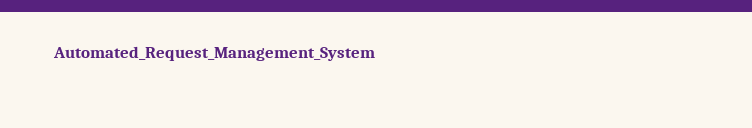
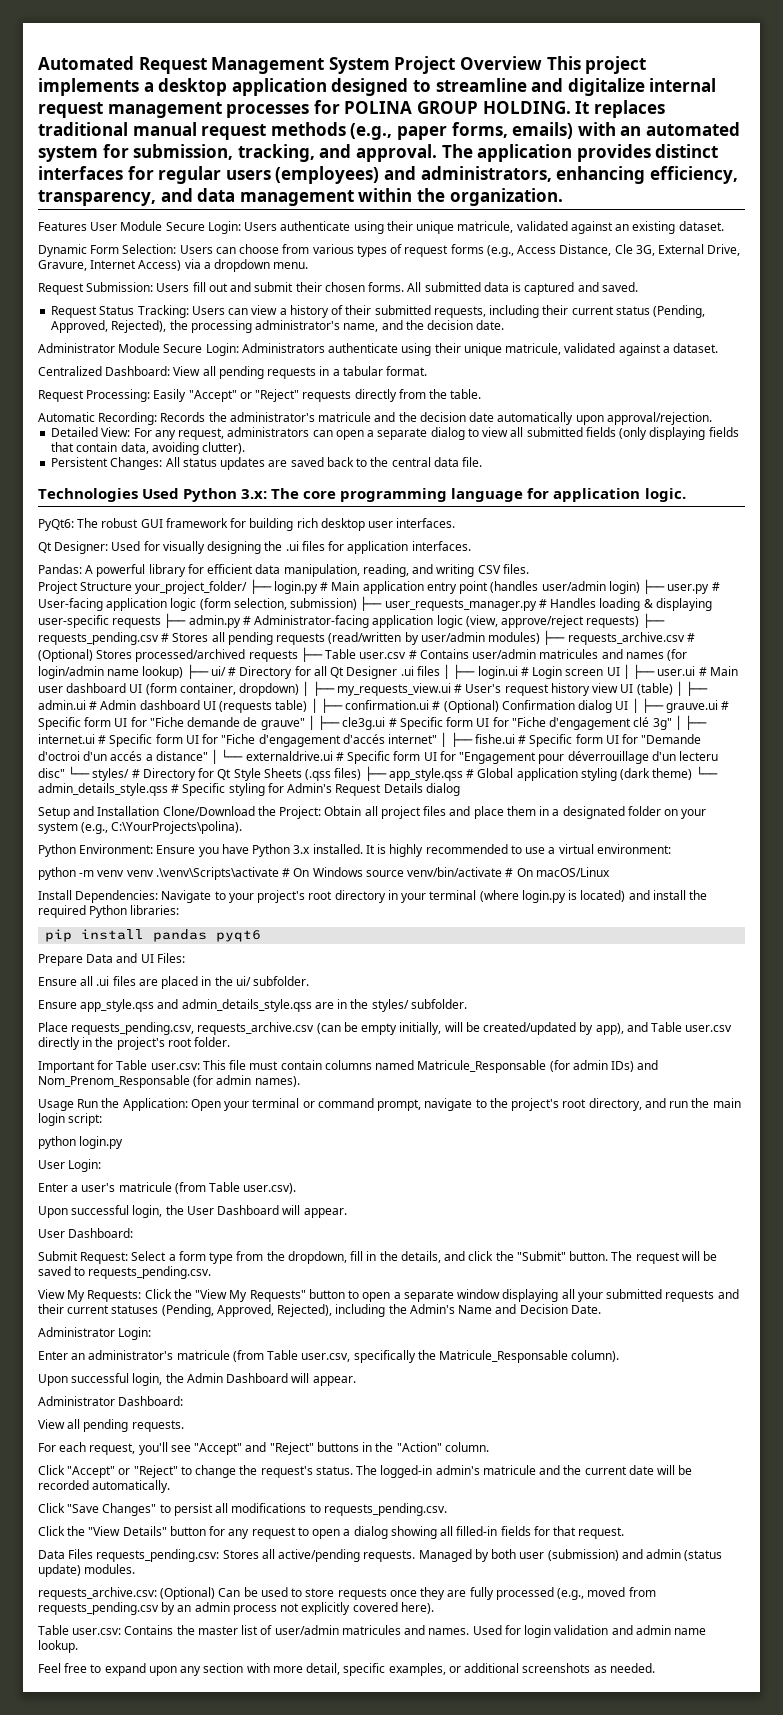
[53,46,375,61] Automated_Request_Management_System -> [38,56,647,74] [38,78,717,96] [38,100,665,118] [38,122,740,140] [38,144,719,162] [38,166,738,184] [38,188,563,206] [38,221,724,234] [38,244,741,257] [38,259,309,272] [38,282,638,295] [51,305,706,318] [51,320,505,333] [38,343,719,356] [38,366,428,379] [38,389,482,402] [38,412,712,425] [51,427,739,440] [51,442,246,455] [51,457,483,470] [38,488,686,502] [38,518,456,531] [38,541,471,554] [38,564,529,577] [38,579,720,594] [38,596,712,611] [38,613,665,628] [38,630,695,645] [38,647,688,662] [38,664,738,679] [38,681,709,696] [38,698,730,713] [38,715,708,730] [38,732,702,747] [38,749,719,764] [38,766,718,781] [38,783,460,796] [38,806,707,819] [38,821,243,834] [38,844,671,857] [38,867,610,880] [38,890,708,903] [38,905,180,918] [45,929,262,942] [38,953,185,966] [38,976,310,989] [38,999,467,1012] [38,1022,733,1035] [38,1037,231,1050] [38,1060,659,1073] [38,1075,300,1088] [38,1098,741,1111] [38,1113,103,1126] [38,1136,124,1149] [38,1159,102,1172] [38,1182,297,1194] [38,1205,347,1218] [38,1228,134,1238] [38,1251,718,1264] [38,1266,212,1279] [38,1289,739,1302] [38,1304,601,1317] [38,1327,152,1340] [38,1350,620,1363] [38,1373,356,1386] [38,1396,184,1406] [38,1419,184,1432] [38,1442,489,1455] [38,1465,693,1478] [38,1480,171,1493] [38,1503,447,1516] [38,1526,625,1539] [38,1549,723,1562] [38,1564,136,1577] [38,1587,656,1600] [38,1602,434,1615] [38,1625,707,1638] [38,1640,78,1653] [38,1663,655,1676] Automated Request Management System Project Overview This project implements a desktop application designed to streamline and digitalize internal request management processes for POLINA GROUP HOLDING. It replaces traditional manual request methods (e.g., paper forms, emails) with an automated system for submission, tracking, and approval. The application provides distinct interfaces for regular users (employees) and administrators, enhancing efficiency, transparency, and data management within the organization. // Features User Module Secure Login: Users authenticate using their unique matricule, validated against an existing dataset. // Dynamic Form Selection: Users can choose from various types of request forms (e.g., Access Distance, Cle 3G, External Drive, Gravure, Internet Access) via a dropdown menu. // Request Submission: Users fill out and submit their chosen forms. All submitted data is captured and saved. // Request Status Tracking: Users can view a history of their submitted requests, including their current status (Pending, Approved, Rejected), the processing administrator's name, and the decision date. // Administrator Module Secure Login: Administrators authenticate using their unique matricule, validated against a dataset. // Centralized Dashboard: View all pending requests in a tabular format. // Request Processing: Easily "Accept" or "Reject" requests directly from the table. // Automatic Recording: Records the administrator's matricule and the decision date automatically upon approval/rejection. // Detailed View: For any request, administrators can open a separate dialog to view all submitted fields (only displaying fields that contain data, avoiding clutter). // Persistent Changes: All status updates are saved back to the central data file. // Technologies Used Python 3.x: The core programming language for application logic. // PyQt6: The robust GUI framework for building rich desktop user interfaces. // Qt Designer: Used for visually designing the .ui files for application interfaces. // Pandas: A powerful library for efficient data manipulation, reading, and writing CSV files. // Project Structure your_project_folder/ ├── login.py # Main application entry point (handles user/admin login) ├── user.py # User-facing application logic (form selection, submission) ├── user_requests_manager.py # Handles loading & displaying user-specific requests ├── admin.py # Administrator-facing application logic (view, approve/reject requests) ├── requests_pending.csv # Stores all pending requests (read/written by user/admin modules) ├── requests_archive.csv # (Optional) Stores processed/archived requests ├── Table user.csv # Contains user/admin matricules and names (for login/admin name lookup) ├── ui/ # Directory for all Qt Designer .ui files │ ├── login.ui # Login screen UI │ ├── user.ui # Main user dashboard UI (form container, dropdown) │ ├── my_requests_view.ui # User's request history view UI (table) │ ├── admin.ui # Admin dashboard UI (requests table) │ ├── confirmation.ui # (Optional) Confirmation dialog UI │ ├── grauve.ui # Specific form UI for "Fiche demande de grauve" │ ├── cle3g.ui # Specific form UI for "Fiche d'engagement clé 3g" │ ├── internet.ui # Specific form UI for "Fiche d'engagement d'accés internet" │ ├── fishe.ui # Specific form UI for "Demande d'octroi d'un accés a distance" │ └── externaldrive.ui # Specific form UI for "Engagement pour déverrouillage d'un lecteru disc" └── styles/ # Directory for Qt Style Sheets (.qss files) ├── app_style.qss # Global application styling (dark theme) └── admin_details_style.qss # Specific styling for Admin's Request Details dialog // Setup and Installation Clone/Download the Project: Obtain all project files and place them in a designated folder on your system (e.g., C:\YourProjects\polina). // Python Environment: Ensure you have Python 3.x installed. It is highly recommended to use a virtual environment: // python -m venv venv .\venv\Scripts\activate # On Windows source venv/bin/activate # On macOS/Linux // Install Dependencies: Navigate to your project's root directory in your terminal (where login.py is located) and install the required Python libraries: // pip install pandas pyqt6 // Prepare Data and UI Files: // Ensure all .ui files are placed in the ui/ subfolder. // Ensure app_style.qss and admin_details_style.qss are in the styles/ subfolder. // Place requests_pending.csv, requests_archive.csv (can be empty initially, will be created/updated by app), and Table user.csv directly in the project's root folder. // Important for Table user.csv: This file must contain columns named Matricule_Responsable (for admin IDs) and Nom_Prenom_Responsable (for admin names). // Usage Run the Application: Open your terminal or command prompt, navigate to the project's root directory, and run the main login script: // python login.py // User Login: // Enter a user's matricule (from Table user.csv). // Upon successful login, the User Dashboard will appear. // User Dashboard: // Submit Request: Select a form type from the dropdown, fill in the details, and click the "Submit" button. The request will be saved to requests_pending.csv. // View My Requests: Click the "View My Requests" button to open a separate window displaying all your submitted requests and their current statuses (Pending, Approved, Rejected), including the Admin's Name and Decision Date. // Administrator Login: // Enter an administrator's matricule (from Table user.csv, specifically the Matricule_Responsable column). // Upon successful login, the Admin Dashboard will appear. // Administrator Dashboard: // View all pending requests. // For each request, you'll see "Accept" and "Reject" buttons in the "Action" column. // Click "Accept" or "Reject" to change the request's status. The logged-in admin's matricule and the current date will be recorded automatically. // Click "Save Changes" to persist all modifications to requests_pending.csv. // Click the "View Details" button for any request to open a dialog showing all filled-in fields for that request. // Data Files requests_pending.csv: Stores all active/pending requests. Managed by both user (submission) and admin (status update) modules. // requests_archive.csv: (Optional) Can be used to store requests once they are fully processed (e.g., moved from requests_pending.csv by an admin process not explicitly covered here). // Table user.csv: Contains the master list of user/admin matricules and names. Used for login validation and admin name lookup. // Feel free to expand upon any section with more detail, specific examples, or additional screenshots as needed.

